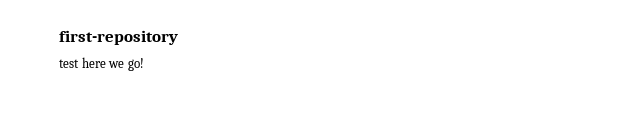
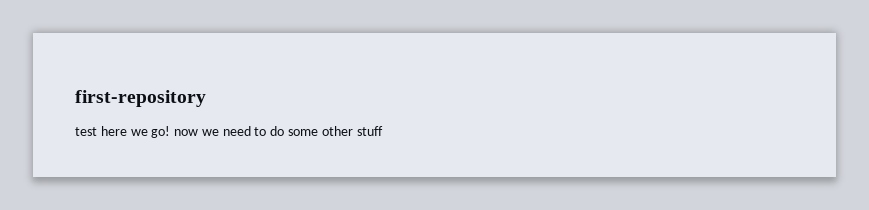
(144, 64) none -> [174,126,383,136] now we need to do some other stuff

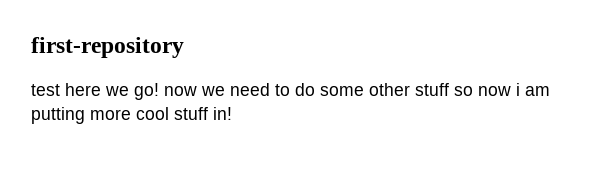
(383, 131) none -> [454,83,550,96] [31,107,232,124] so now i am putting more cool stuff in!

